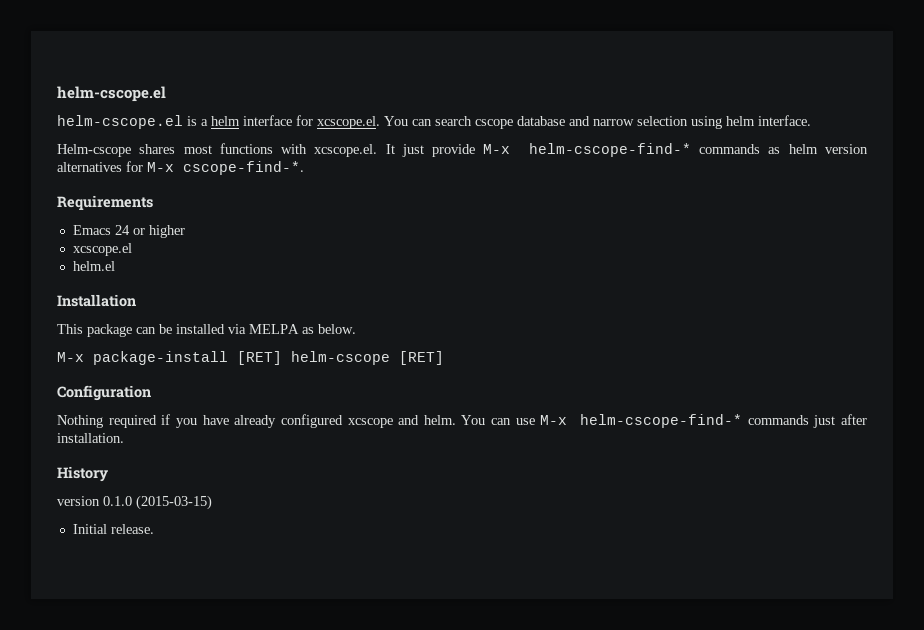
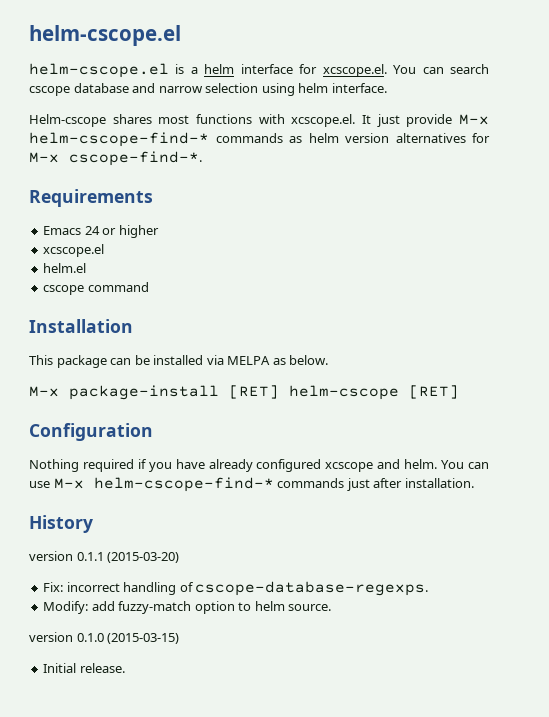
(115, 266) none -> [43,282,149,295] // cscope command
(108, 474) none -> [29,551,180,563] [43,581,429,596] [43,601,332,614] // version 0.1.1 (2015-03-20) // Fix: incorrect handling of cscope-database-regexps. // Modify: add fuzzy-match option to helm source.

